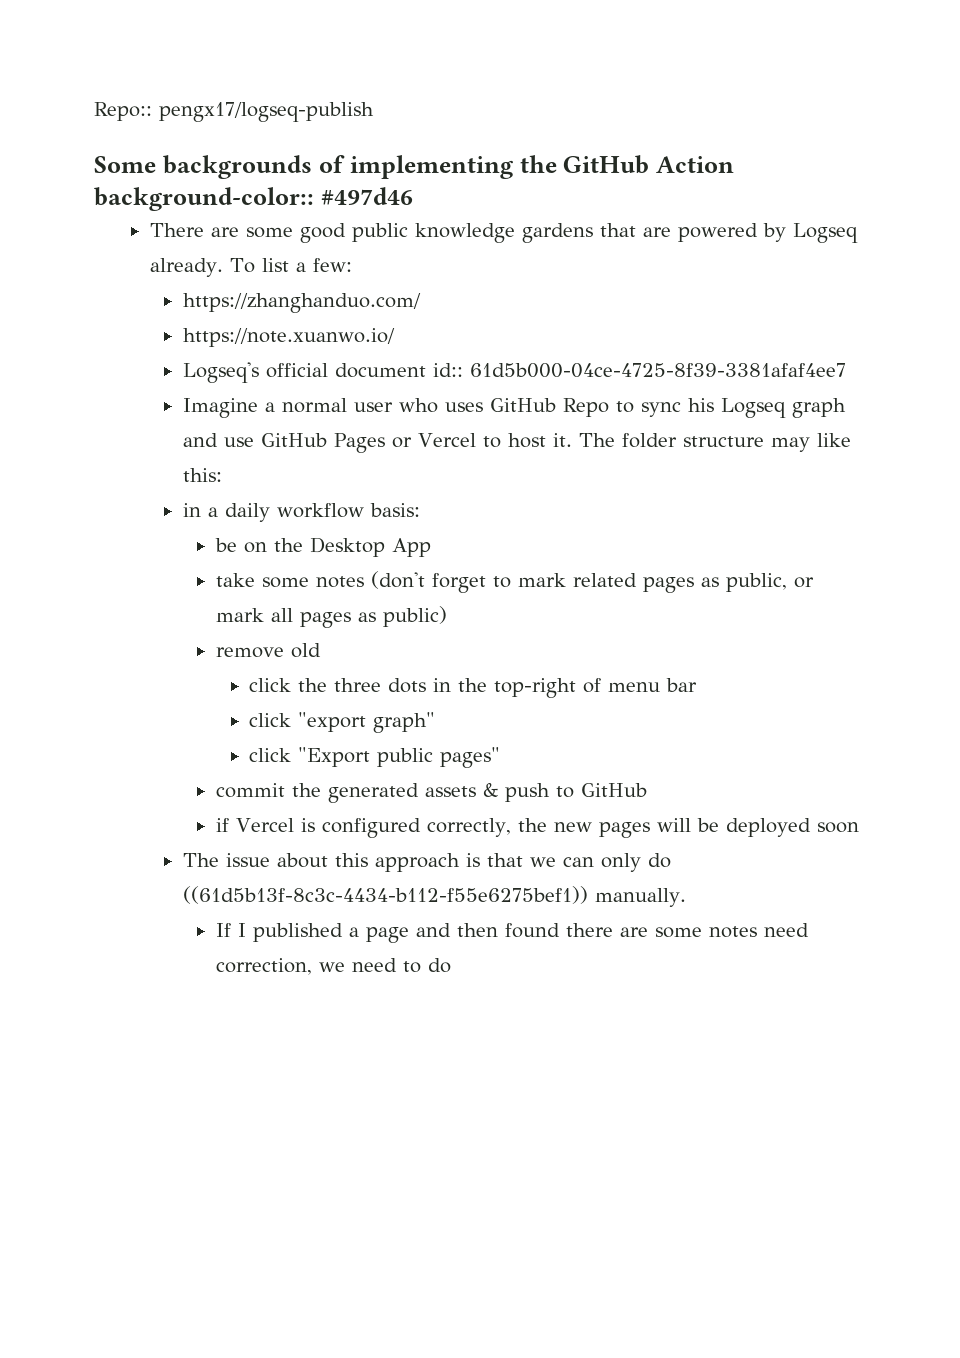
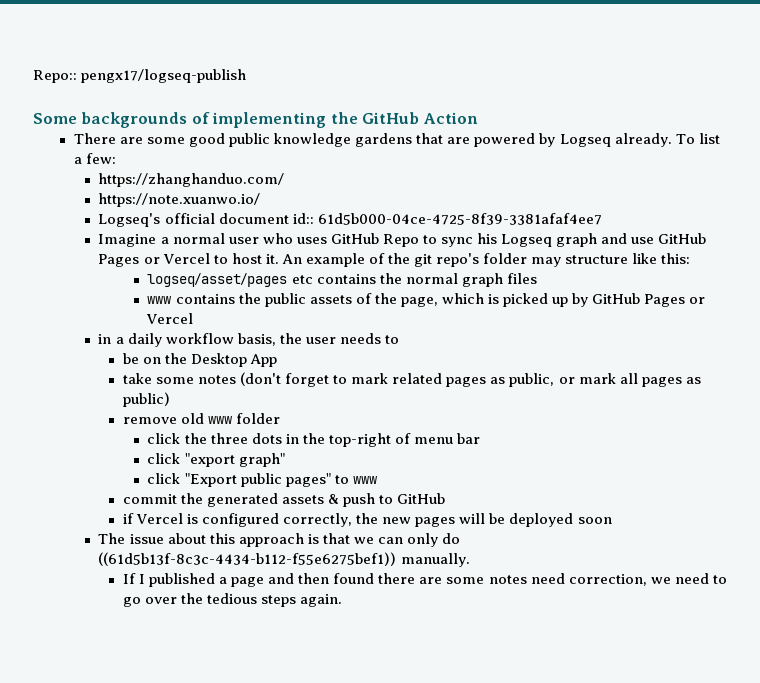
[94,187,413,211] background-color:: #497d46 -> (478, 118) none
[578,433,851,452] [182,468,222,482] The folder structure may like this: -> [281,253,691,267] [147,273,537,287] [147,293,706,307] [146,313,194,324] An example of the git repo's folder may structure like this: // logseq/asset/pages etc contains the normal graph files // www contains the public assets of the page, which is picked up by GitHub Pages or Vercel
[369,503,420,517] basis: -> [237,333,399,346] basis, the user needs to
(321, 650) none -> [208,413,281,424] www folder
(501, 757) none -> [334,475,377,484] to www
[427,958,451,973] do -> [122,593,343,607] go over the tedious steps again.

